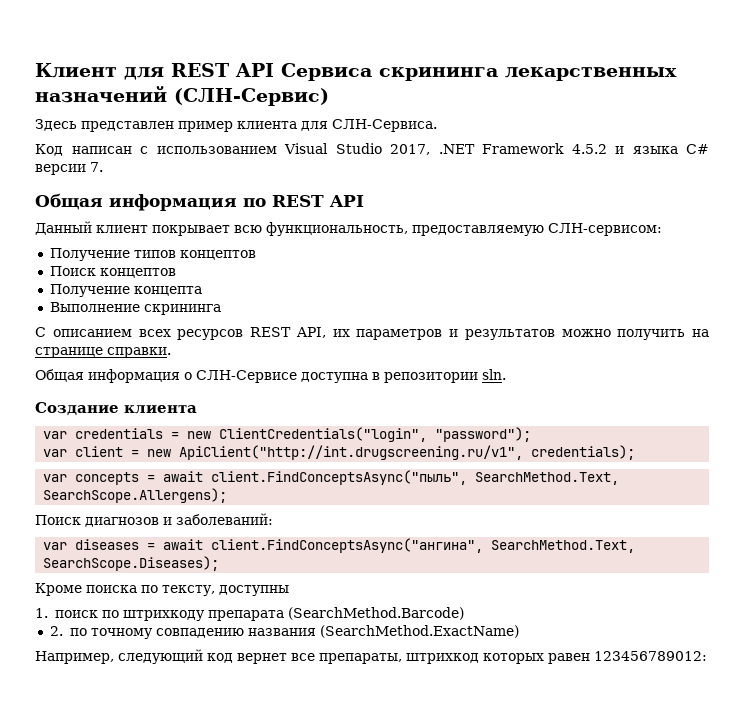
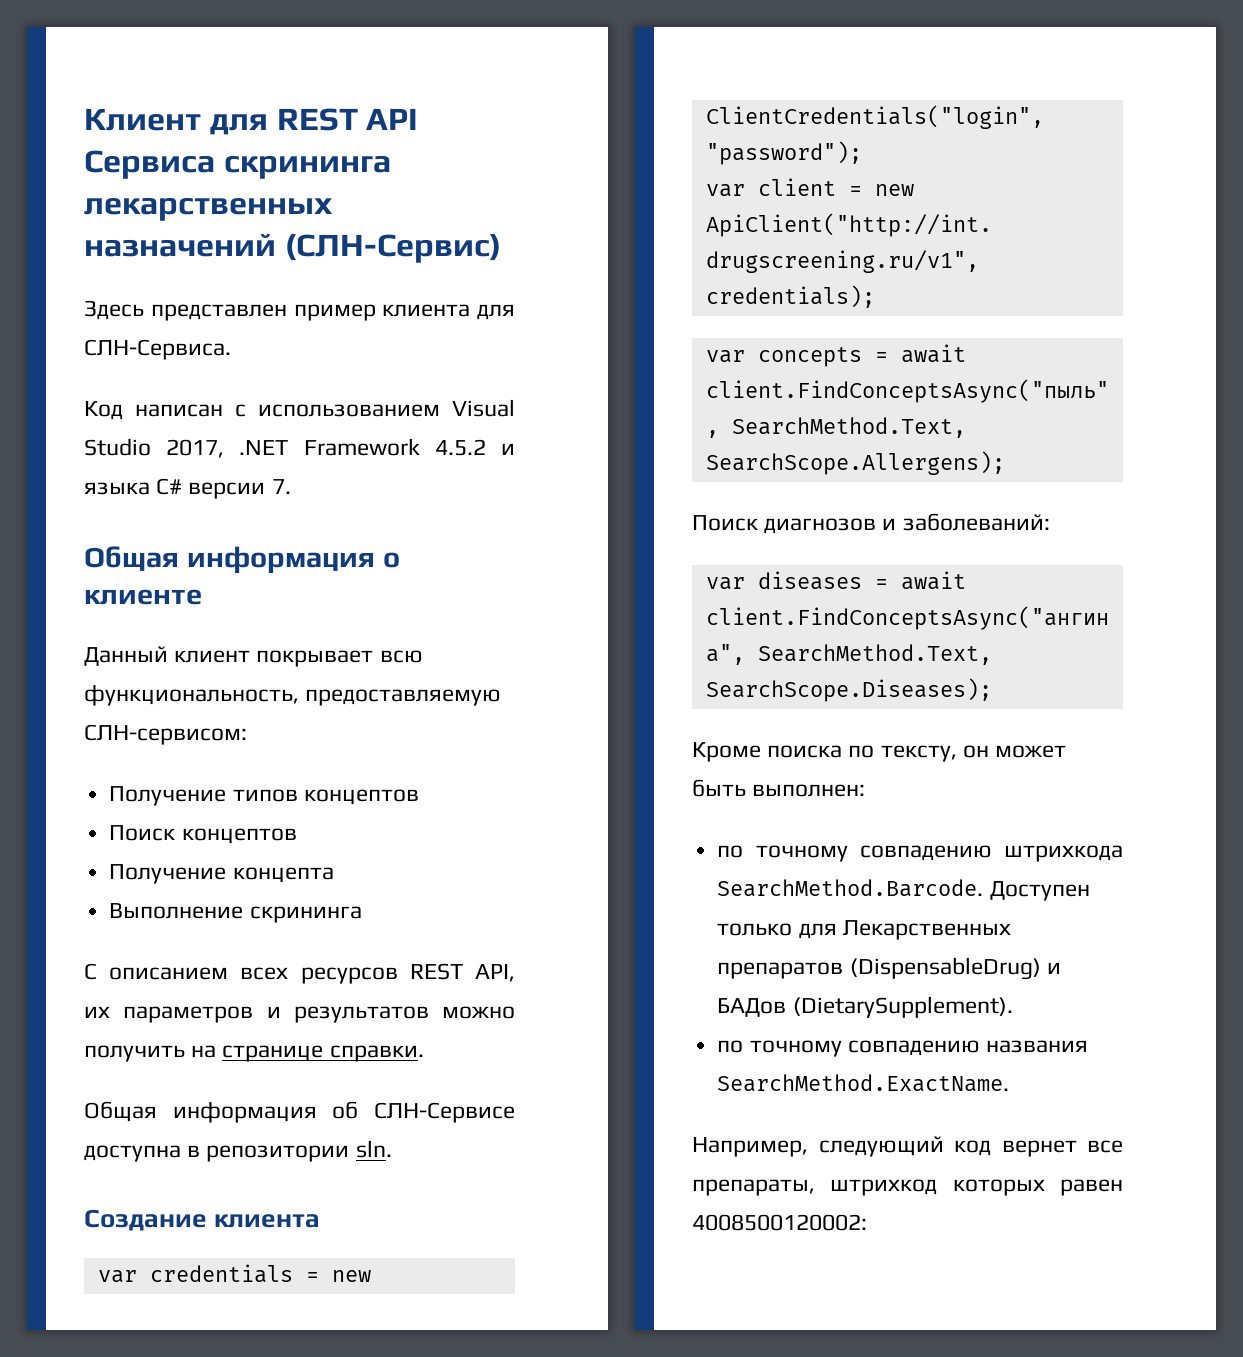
[243,195,364,207] по REST API -> [382,552,400,568] [84,589,202,605] о клиенте
[184,372,192,380] о -> [332,1101,359,1119] об
[219,585,289,596] [35,607,464,621] [49,626,63,636] доступны // 1. поиск по штрихкоду препарата (SearchMethod.Barcode) // 2. -> [962,745,1067,758] [692,779,866,797] [717,845,1123,862] [717,879,1090,901] [717,920,1011,940] [717,957,1061,980] [717,996,1013,1018] он может быть выполнен: // по точному совпадению штрихкода SearchMethod.Barcode. Доступен только для Лекарственных препаратов (DispensableDrug) и БАДов (DietarySupplement). //
[319,625,519,638] (SearchMethod.ExactName) -> [717,1074,1010,1092] SearchMethod.ExactName.
[594,651,707,661] 123456789012: -> [692,1214,867,1231] 4008500120002:

